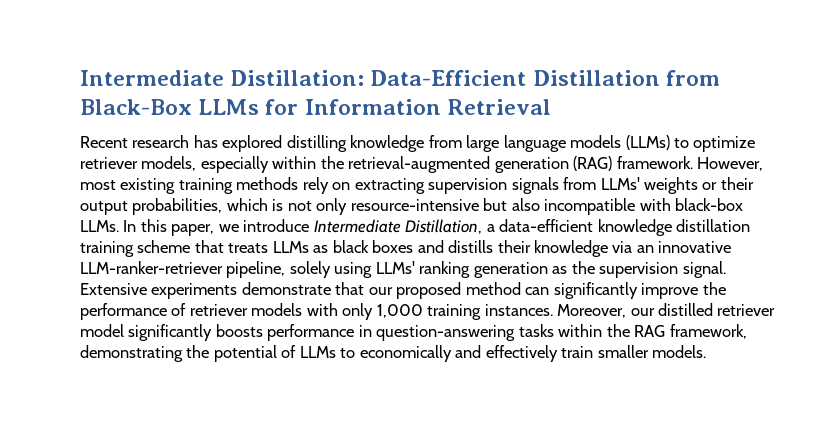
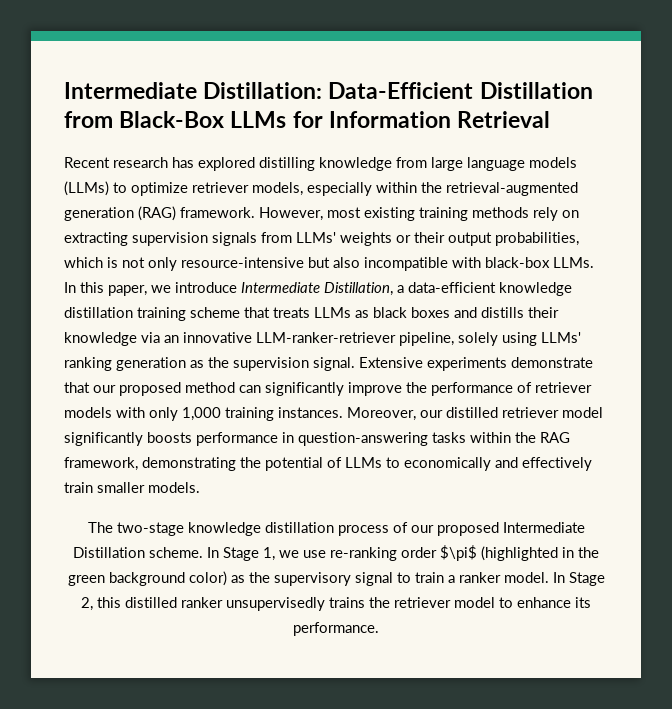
(707, 351) none -> [87,522,585,536] [73,545,599,561] [67,571,605,586] [81,597,591,611] [293,622,379,636] // The two-stage knowledge distillation process of our proposed Intermediate Distillation scheme. In Stage 1, we use re-ranking order $\pi$ (highlighted in the green background color) as the supervisory signal to train a ranker model. In Stage 2, this distilled ranker unsupervisedly trains the retriever model to enhance its performance.

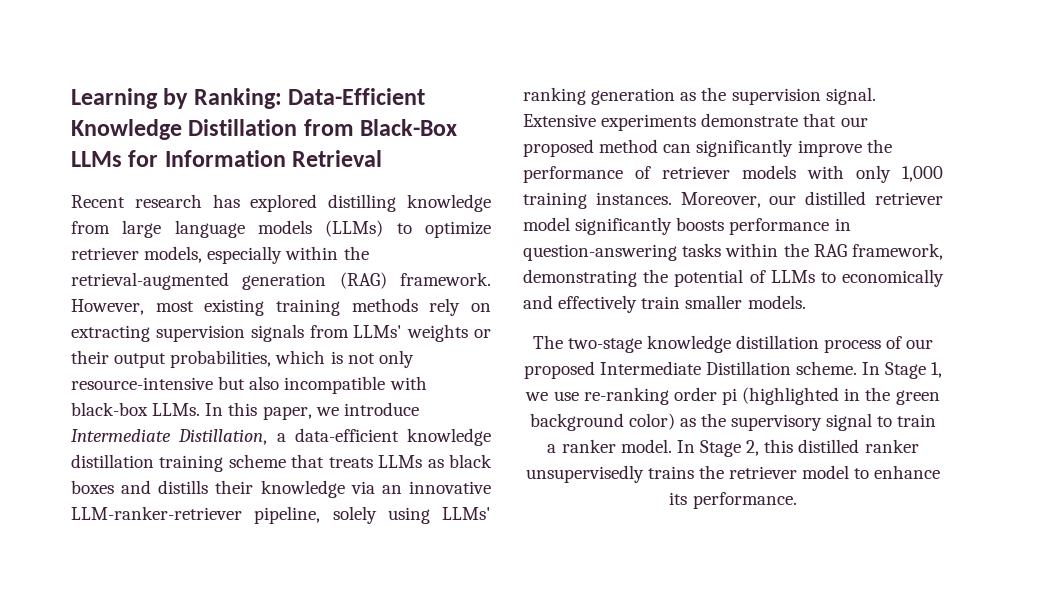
[64,82,474,99] Intermediate Distillation: Data-Efficient -> [71,88,426,109] [71,119,182,140] Learning by Ranking: Data-Efficient Knowledge
[440,545,477,561] $\pi$ -> [722,388,737,405] pi

